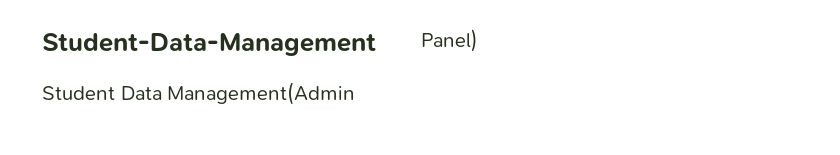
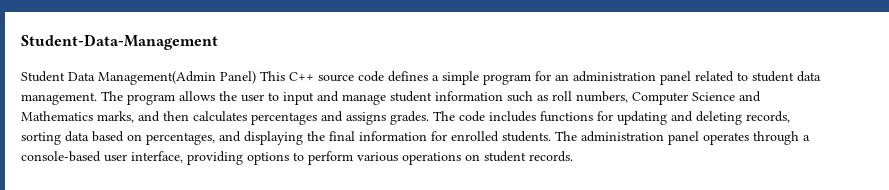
(478, 40) none -> [260,71,821,85] [21,91,761,105] [21,111,790,125] [21,131,810,145] [21,151,573,165] This C++ source code defines a simple program for an administration panel related to student data management. The program allows the user to input and manage student information such as roll numbers, Computer Science and Mathematics marks, and then calculates percentages and assigns grades. The code includes functions for updating and deleting records, sorting data based on percentages, and displaying the final information for enrolled students. The administration panel operates through a console-based user interface, providing options to perform various operations on student records.

